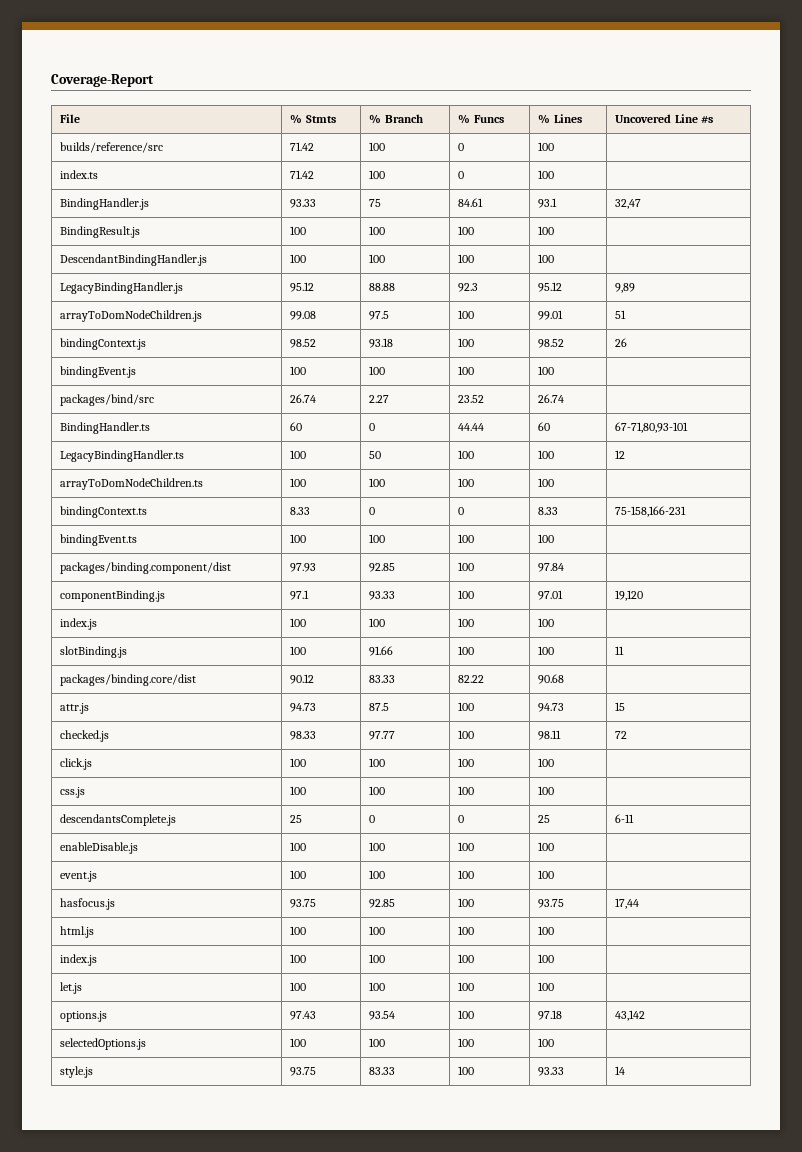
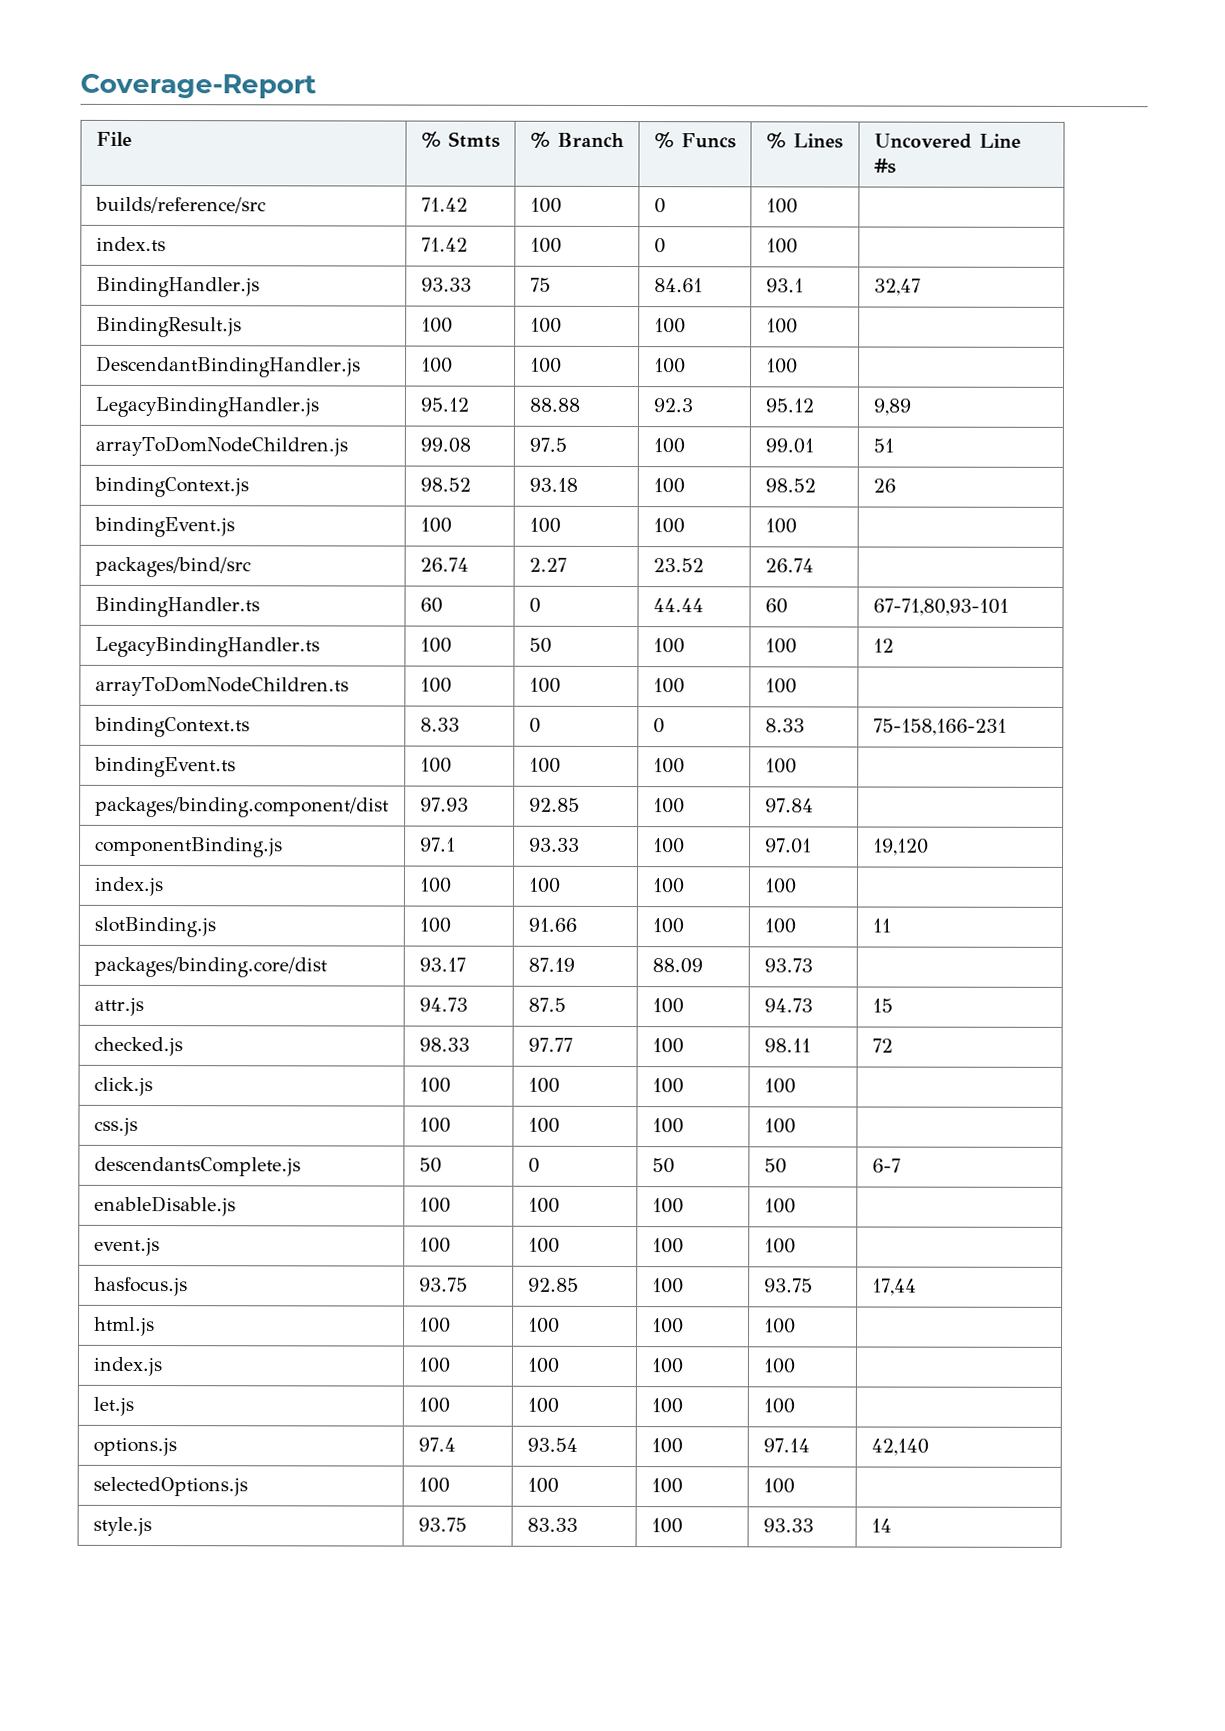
[290,674,315,684] [369,675,396,683] [458,675,485,683] [538,674,565,684] 90.12 | 83.33 | 82.22 | 90.68 -> [418,957,466,972] [527,957,575,972] [651,958,703,974] [763,958,813,973] 93.17 | 87.19 | 88.09 | 93.73
[290,815,303,823] [369,815,376,823] [458,815,465,823] [538,815,551,823] [615,814,635,823] 25 | 0 | 0 | 25 | 6-11 -> [418,1157,442,1173] [527,1157,540,1173] [651,1158,675,1174] [763,1158,787,1174] [871,1158,901,1173] 50 | 0 | 50 | 50 | 6-7
[290,1011,317,1020] 97.43 -> [417,1437,456,1452] 97.4
[538,1010,563,1020] [615,1010,646,1021] 97.18 | 43,142 -> [762,1438,810,1453] [870,1438,929,1456] 97.14 | 42,140

